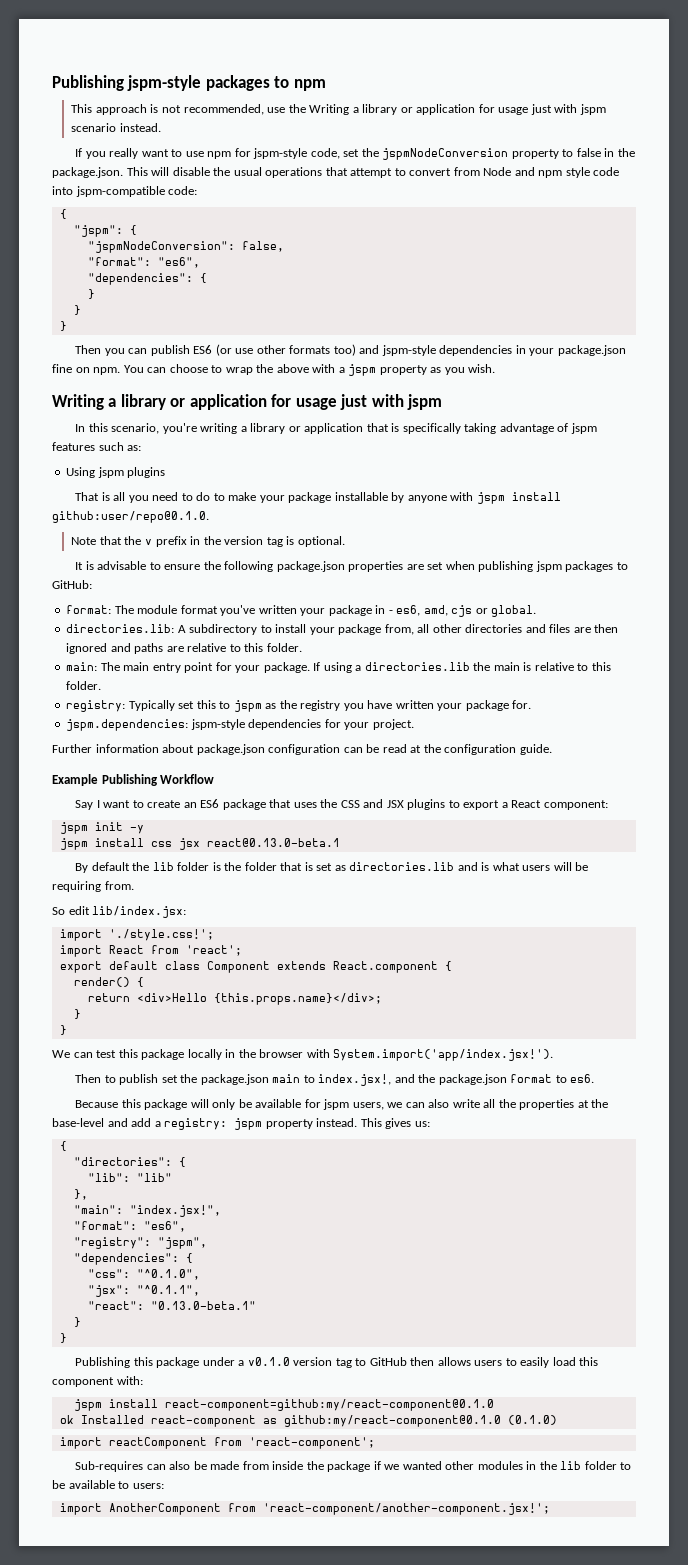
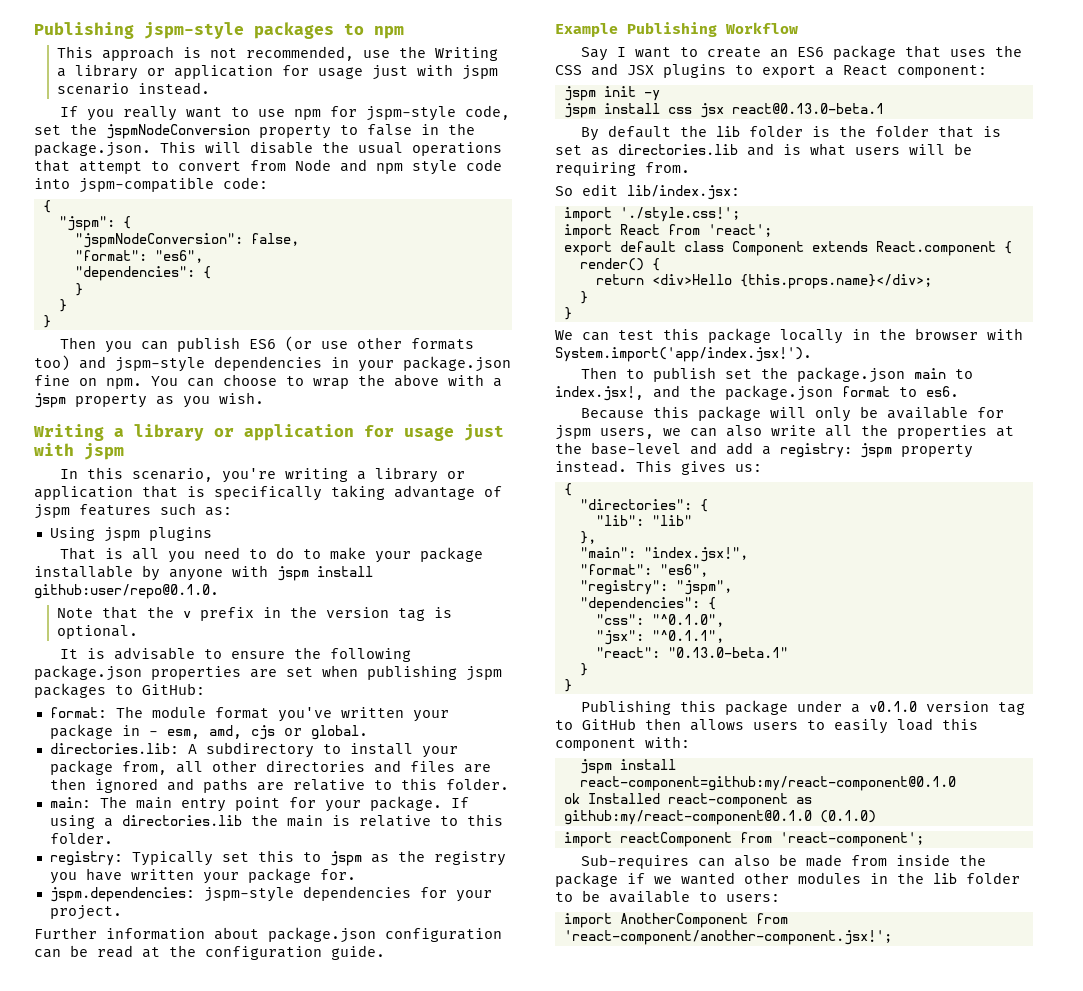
[396,605,421,616] es6, -> [166,729,200,739] esm,

